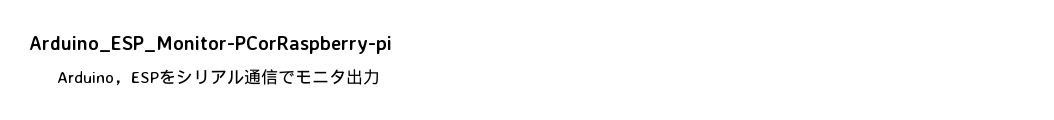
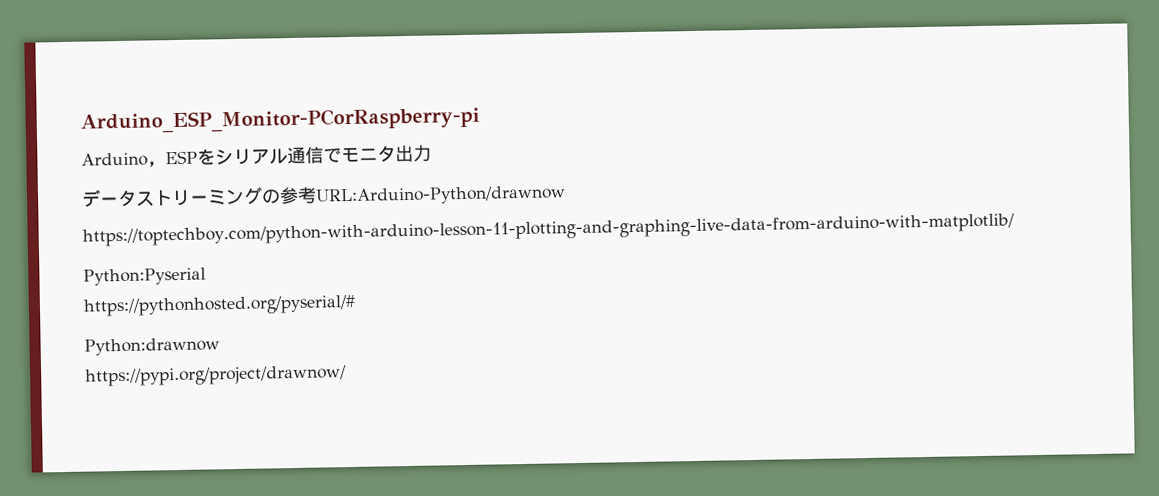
(381, 77) none -> [81,185,566,208] [82,213,1015,247] [83,267,206,286] [83,294,356,317] [84,337,220,356] [85,365,347,387] // データストリーミングの参考URL:Arduino-Python/drawnow // https://toptechboy.com/python-with-arduino-lesson-11-plotting-and-graphing-live-data-from-arduino-with-matplotlib/ // Python:Pyserial // https://pythonhosted.org/pyserial/# // Python:drawnow // https://pypi.org/project/drawnow/

